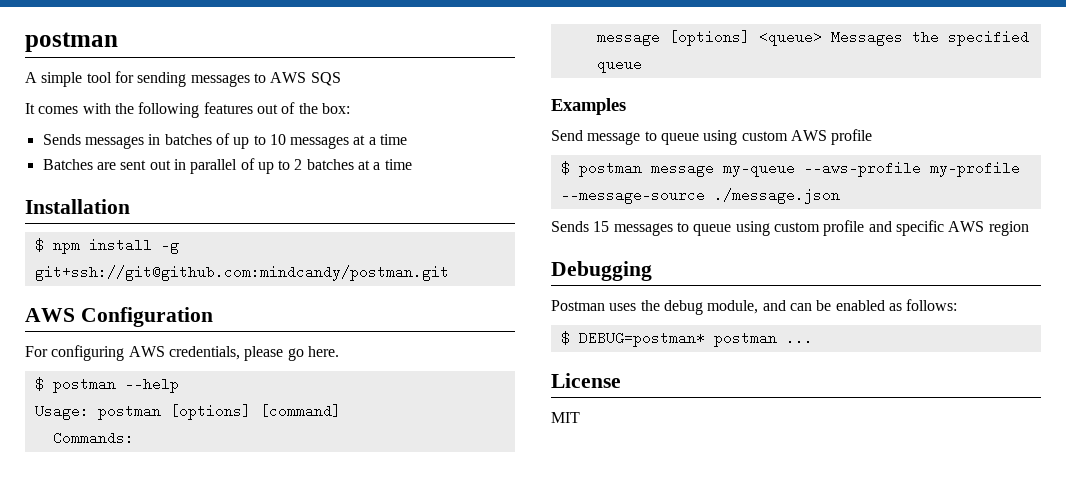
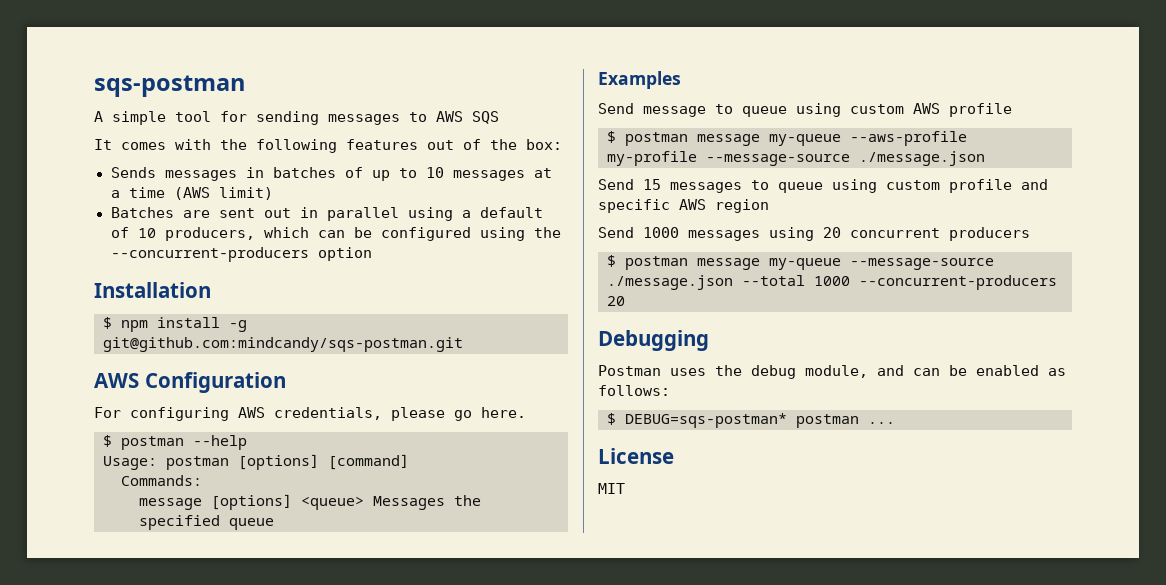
[25,32,118,52] postman -> [94,75,245,97] sqs-postman
(408, 139) none -> [173,187,273,200] (AWS limit)
[240,158,412,174] of up to 2 batches at a time -> [407,207,543,221] [110,227,561,241] [110,247,372,262] using a default of 10 producers, which can be configured using the --concurrent-producers option
[34,265,449,281] git+ssh://git@github.com:mindcandy/postman.git -> [103,337,463,352] git@github.com:mindcandy/sqs-postman.git
[551,221,589,232] Sends -> [598,179,634,190] Send
(1029, 228) none -> [598,227,1030,241] [607,255,994,270] [607,275,1057,290] [607,296,625,306] // Send 1000 messages using 20 concurrent producers // $ postman message my-queue --message-source ./message.json --total 1000 --concurrent-producers 20
[578,331,705,347] DEBUG=postman* -> [625,413,787,428] DEBUG=sqs-postman*

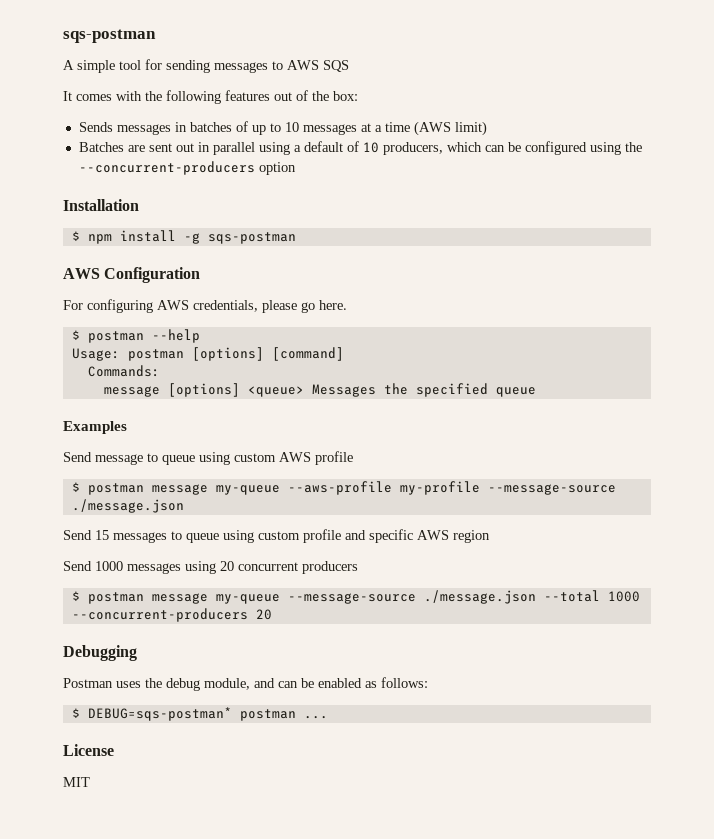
[103,337,463,352] git@github.com:mindcandy/sqs-postman.git -> [207,232,296,244] sqs-postman

